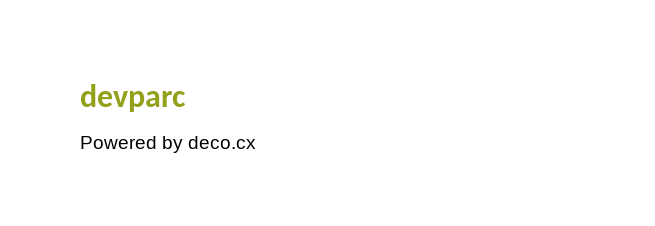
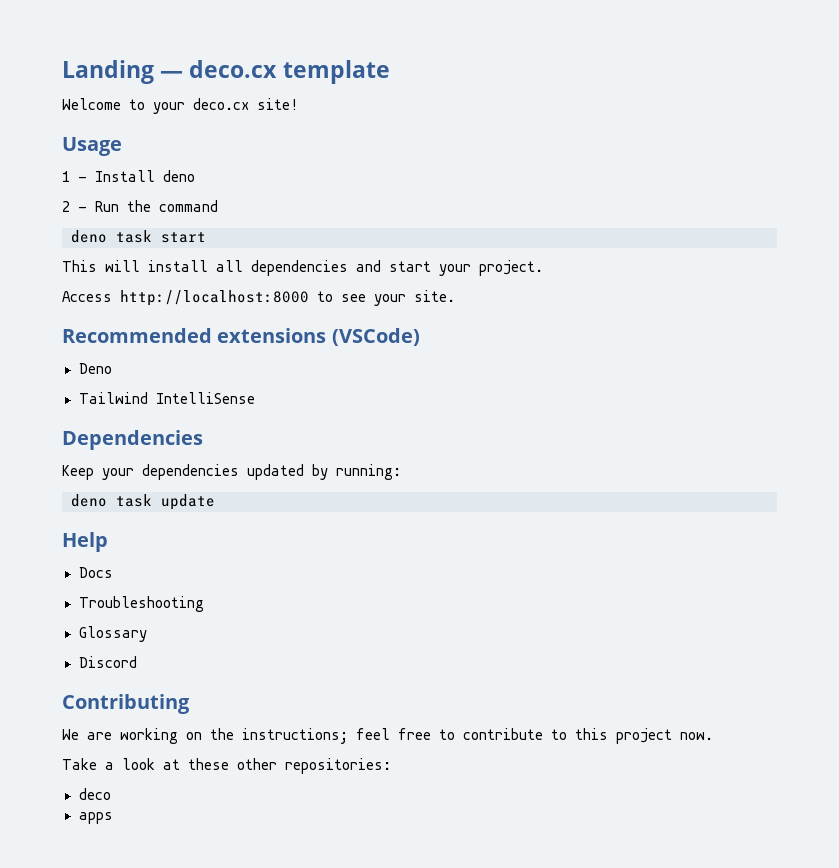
[80,84,186,112] [80,136,257,153] devparc // Powered by deco.cx -> [62,60,390,84] [62,98,299,114] [62,137,122,156] [62,170,195,182] [62,200,218,212] [71,230,206,243] [62,260,543,276] [62,290,455,306] [62,328,420,346] [78,363,112,374] [78,392,255,404] [62,430,203,450] [62,464,401,480] [71,494,215,510] [62,532,108,552] [78,567,113,578] [78,596,204,612] [78,626,147,642] [78,656,137,668] [62,694,190,714] [62,728,713,744] [62,758,391,774] [78,788,111,800] [78,812,113,824] Landing — deco.cx template // Welcome to your deco.cx site! // Usage // 1 - Install deno // 2 - Run the command // deno task start // This will install all dependencies and start your project. // Access http://localhost:8000 to see your site. // Recommended extensions (VSCode) // Deno // Tailwind IntelliSense // Dependencies // Keep your dependencies updated by running: // deno task update // Help // Docs // Troubleshooting // Glossary // Discord // Contributing // We are working on the instructions; feel free to contribute to this project now. // Take a look at these other repositories: // deco // apps

